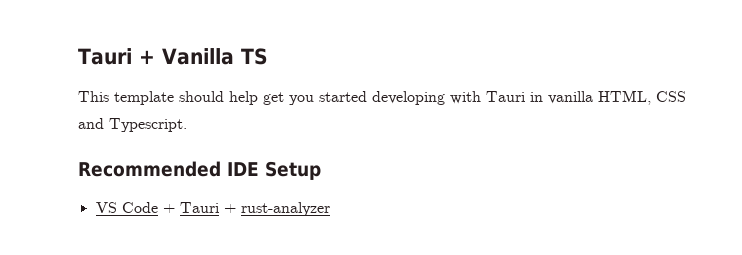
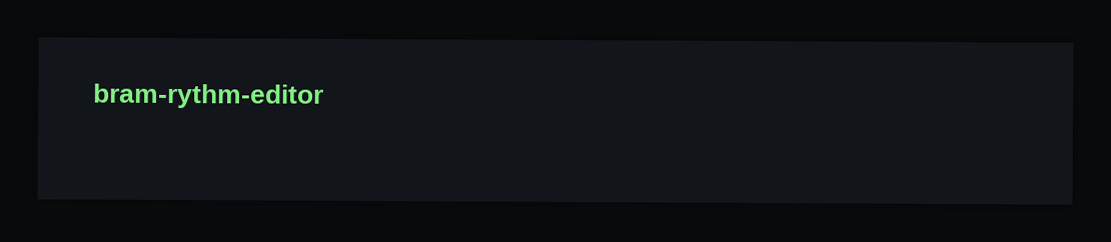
[78,48,268,65] [78,90,686,105] [78,118,187,132] [78,161,321,180] [95,202,330,216] Tauri + Vanilla TS // This template should help get you started developing with Tauri in vanilla HTML, CSS and Typescript. // Recommended IDE Setup // VS Code + Tauri + rust-analyzer -> [93,83,324,109] bram-rythm-editor

